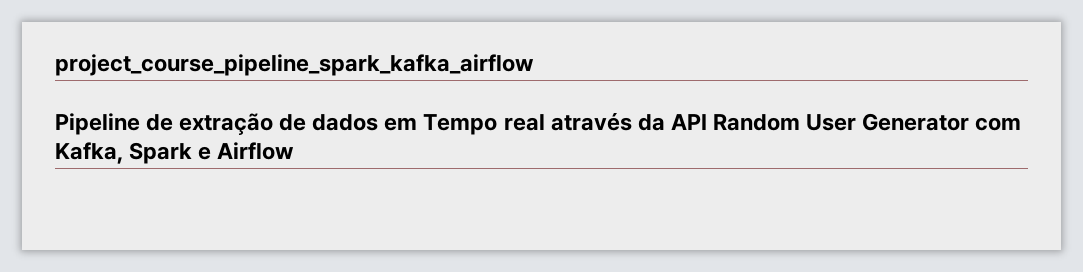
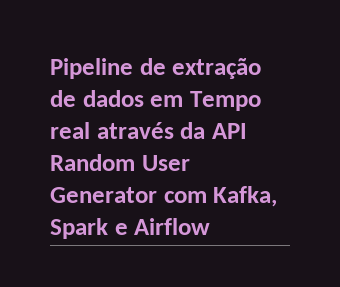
[55,54,534,76] project_course_pipeline_spark_kafka_airflow // -> (50, 68) none

